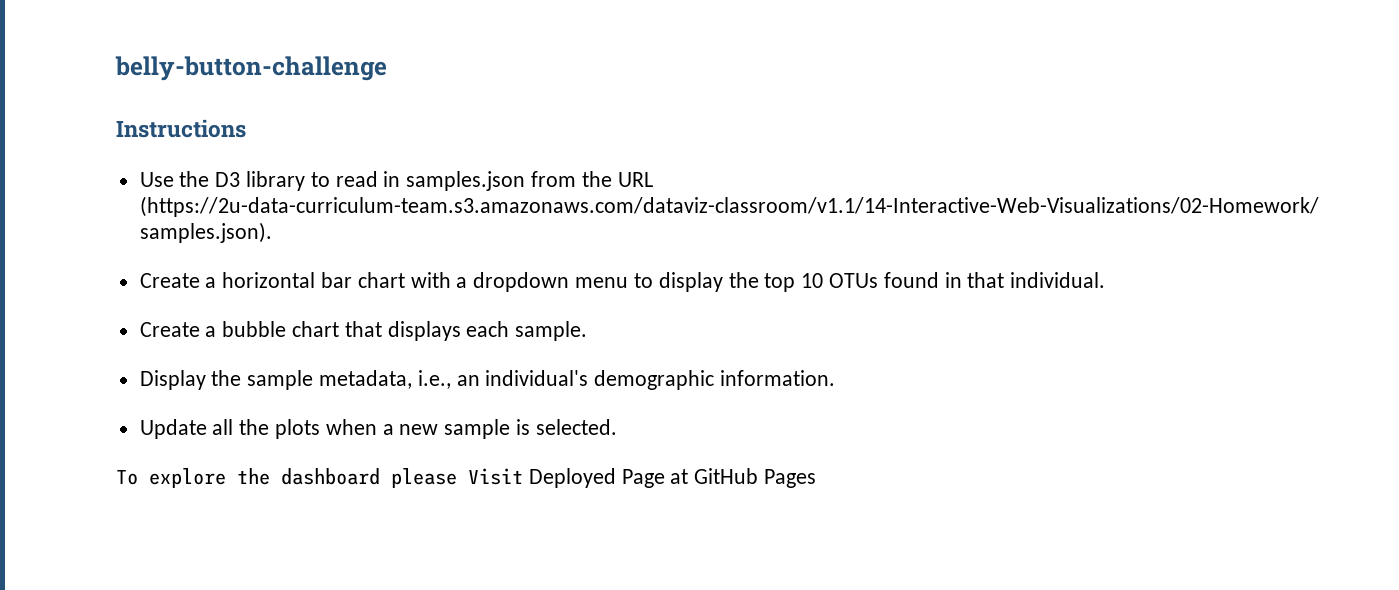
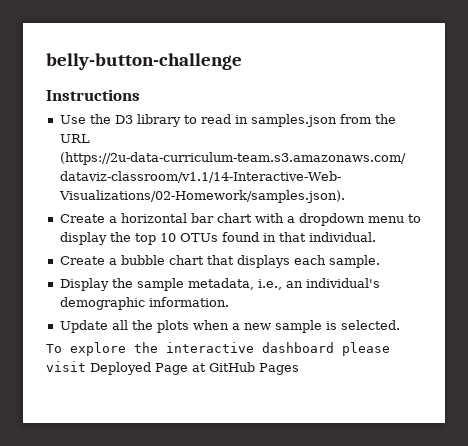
(270, 476) none -> [166,342,254,353] interactive
[468,468,523,485] Visit -> [46,361,86,372] visit

